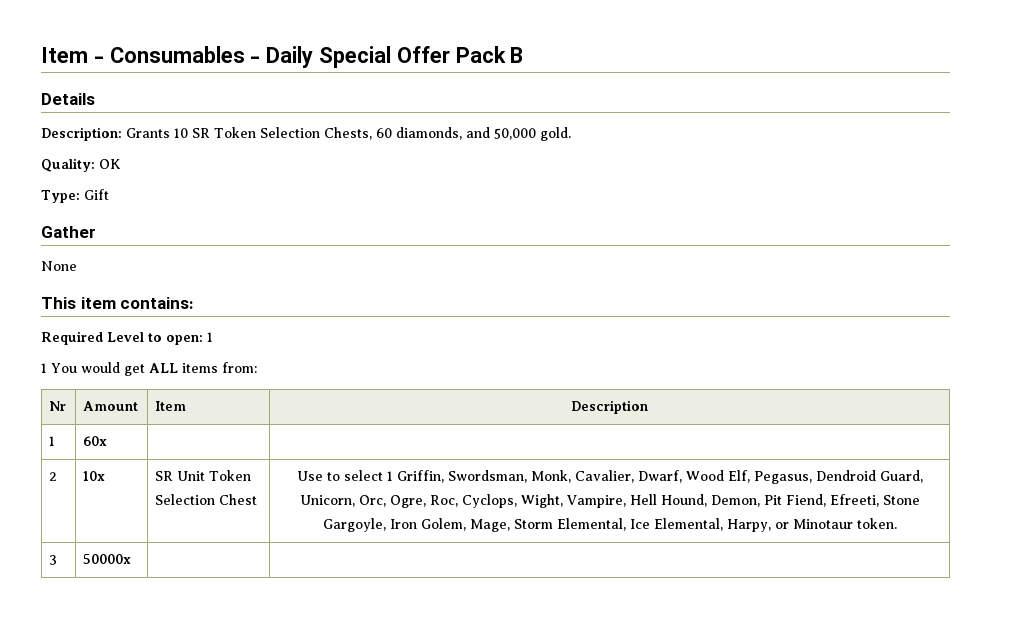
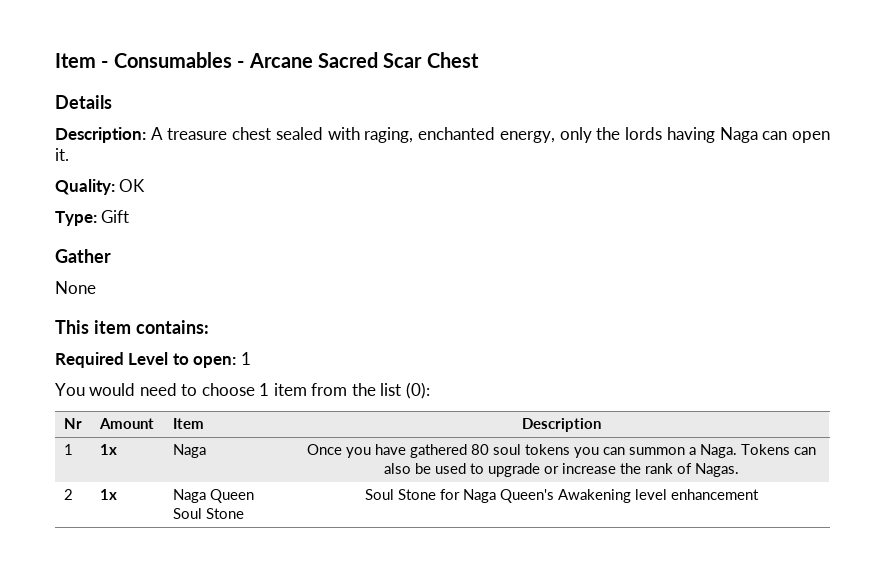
[266,46,524,68] [41,93,95,105] [41,127,571,141] Daily Special Offer Pack B // Details // Description: Grants 10 SR Token Selection Chests, 60 diamonds, and 50,000 gold. -> [248,52,479,68] [55,95,112,109] [55,127,831,143] [55,148,69,161] Arcane Sacred Scar Chest // Details // Description: A treasure chest sealed with raging, enchanted energy, only the lords having Naga can open it.
[41,363,47,373] 1 -> (251, 358) none
[124,362,257,376] get ALL items from: -> [139,382,430,399] need to choose 1 item from the list (0):
[83,436,108,446] [49,472,58,481] [83,471,106,481] [155,470,252,481] [155,494,258,505] [296,470,923,484] [299,494,920,508] [322,518,897,532] [49,555,58,565] [83,554,132,564] 60x | | // 2 | 10x | SR Unit Token Selection Chest | Use to select 1 Griffin, Swordsman, Monk, Cavalier, Dwarf, Wood Elf, Pegasus, Dendroid Guard, Unicorn, Orc, Ogre, Roc, Cyclops, Wight, Vampire, Hell Hound, Demon, Pit Fiend, Efreeti, Stone Gargoyle, Iron Golem, Mage, Storm Elemental, Ice Elemental, Harpy, or Minotaur token. // 3 | 50000x | | -> [99,444,117,455] [172,444,206,458] [306,444,817,458] [383,463,740,477] [63,489,73,500] [99,489,117,500] [172,489,255,503] [172,508,245,519] [364,489,760,503] 1x | Naga | Once you have gathered 80 soul tokens you can summon a Naga. Tokens can also be used to upgrade or increase the rank of Nagas. // 2 | 1x | Naga Queen Soul Stone | Soul Stone for Naga Queen's Awakening level enhancement

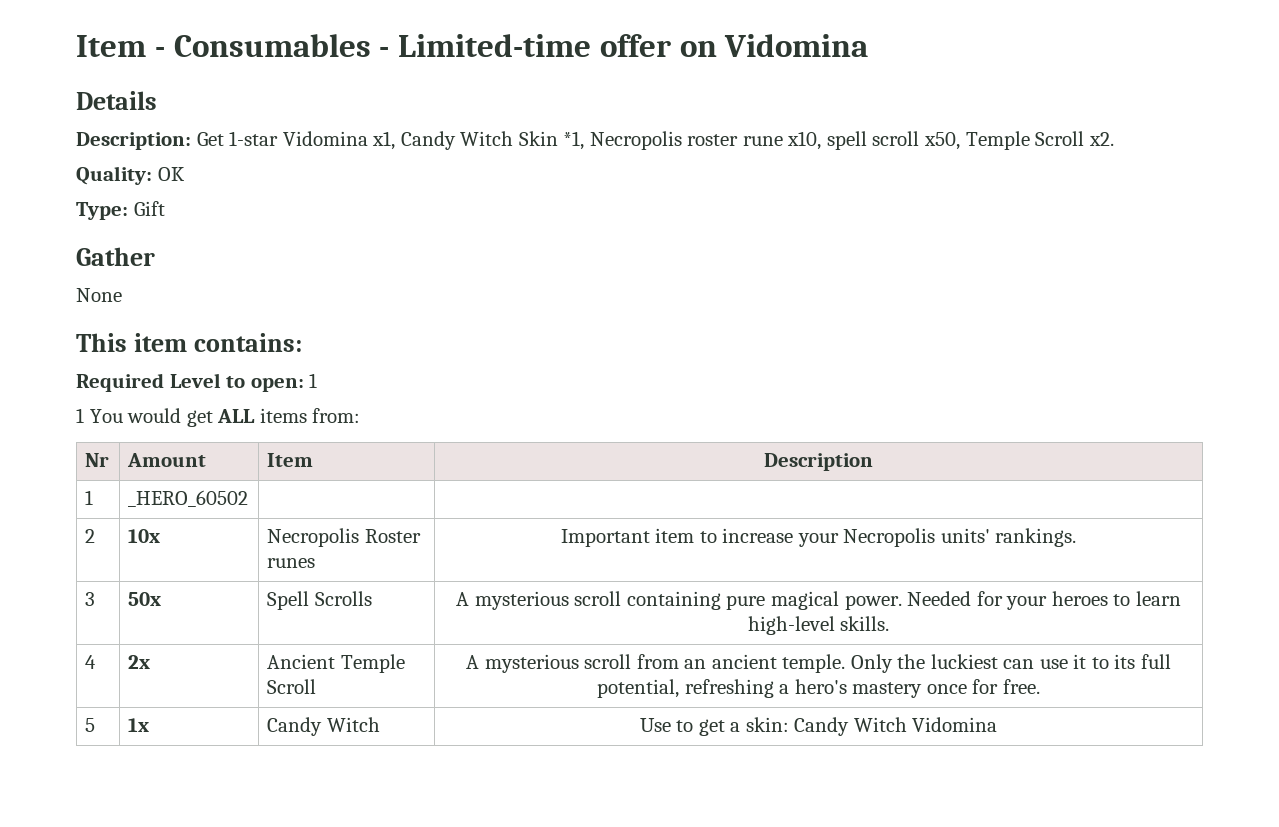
[248,52,479,68] [55,95,112,109] [55,127,831,143] [55,148,69,161] Arcane Sacred Scar Chest // Details // Description: A treasure chest sealed with raging, enchanted energy, only the lords having Naga can open it. -> [398,34,869,57] [76,91,157,110] [76,131,1114,150] Limited-time offer on Vidomina // Details // Description: Get 1-star Vidomina x1, Candy Witch Skin *1, Necropolis roster rune x10, spell scroll x50, Temple Scroll x2.
(251, 358) none -> [76,408,84,423] 1
[139,382,430,399] need to choose 1 item from the list (0): -> [186,408,361,427] get ALL items from:
[99,444,117,455] [172,444,206,458] [306,444,817,458] [383,463,740,477] [63,489,73,500] [99,489,117,500] [172,489,255,503] [172,508,245,519] [364,489,760,503] 1x | Naga | Once you have gathered 80 soul tokens you can summon a Naga. Tokens can also be used to upgrade or increase the rank of Nagas. // 2 | 1x | Naga Queen Soul Stone | Soul Stone for Naga Queen's Awakening level enhancement -> [128,490,249,507] [85,529,96,543] [128,529,161,543] [267,528,421,547] [267,558,316,568] [560,528,1077,547] [85,592,96,606] [128,592,162,606] [267,591,372,610] [456,591,1181,610] [747,616,890,635] [85,655,97,669] [128,655,151,669] [267,654,405,673] [267,679,317,694] [465,654,1172,673] [597,679,1040,698] [85,718,96,732] [128,718,150,732] [267,717,380,736] [639,717,998,736] _HERO_60502 | | // 2 | 10x | Necropolis Roster runes | Important item to increase your Necropolis units' rankings. // 3 | 50x | Spell Scrolls | A mysterious scroll containing pure magical power. Needed for your heroes to learn high-level skills. // 4 | 2x | Ancient Temple Scroll | A mysterious scroll from an ancient temple. Only the luckiest can use it to its full potential, refreshing a hero's mastery once for free. // 5 | 1x | Candy Witch | Use to get a skin: Candy Witch Vidomina

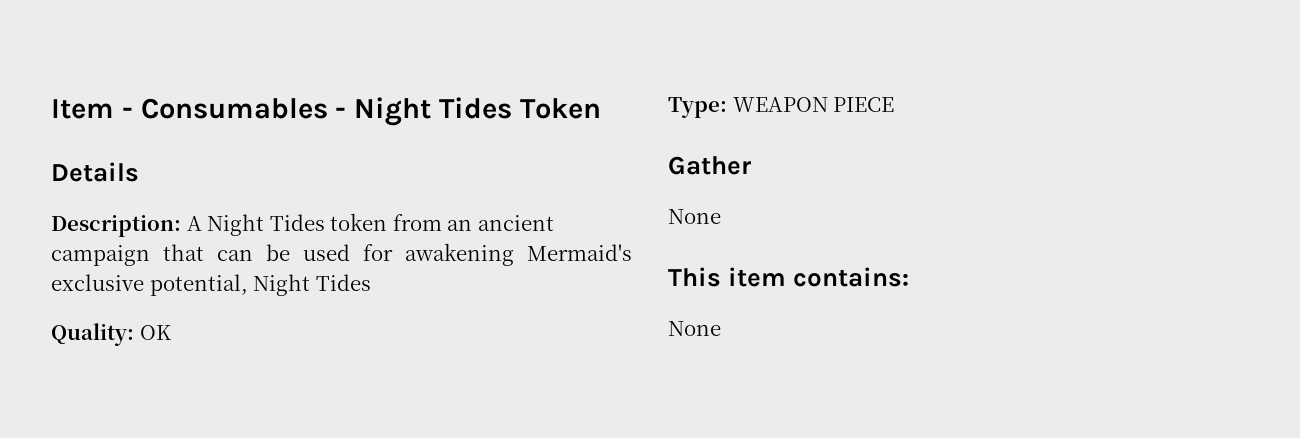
[398,34,869,57] [76,91,157,110] [76,131,1114,150] Limited-time offer on Vidomina // Details // Description: Get 1-star Vidomina x1, Candy Witch Skin *1, Necropolis roster rune x10, spell scroll x50, Temple Scroll x2. -> [354,97,601,126] [51,162,139,182] [51,213,554,237] [51,243,632,266] [51,274,371,296] Night Tides Token // Details // Description: A Night Tides token from an ancient campaign that can be used for awakening Mermaid's exclusive potential, Night Tides
[133,201,165,216] Gift -> [732,97,895,112] WEAPON PIECE
[76,373,318,392] [76,408,361,427] [85,453,110,467] [127,453,207,467] [267,453,314,467] [764,453,873,471] [85,490,94,505] [128,490,249,507] [85,529,96,543] [128,529,161,543] [267,528,421,547] [267,558,316,568] [560,528,1077,547] [85,592,96,606] [128,592,162,606] [267,591,372,610] [456,591,1181,610] [747,616,890,635] [85,655,97,669] [128,655,151,669] [267,654,405,673] [267,679,317,694] [465,654,1172,673] [597,679,1040,698] [85,718,96,732] [128,718,150,732] [267,717,380,736] [639,717,998,736] // Required Level to open: 1 // 1 You would get ALL items from: // Nr | Amount | Item | Description // 1 | _HERO_60502 | | // 2 | 10x | Necropolis Roster runes | Important item to increase your Necropolis units' rankings. // 3 | 50x | Spell Scrolls | A mysterious scroll containing pure magical power. Needed for your heroes to learn high-level skills. // 4 | 2x | Ancient Temple Scroll | A mysterious scroll from an ancient temple. Only the luckiest can use it to its full potential, refreshing a hero's mastery once for free. // 5 | 1x | Candy Witch | Use to get a skin: Candy Witch Vidomina -> [668,321,721,336] // None

